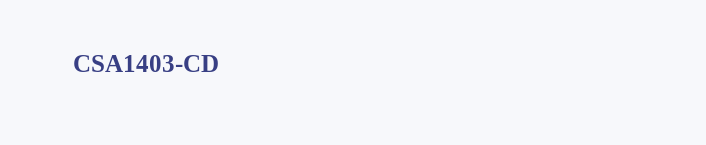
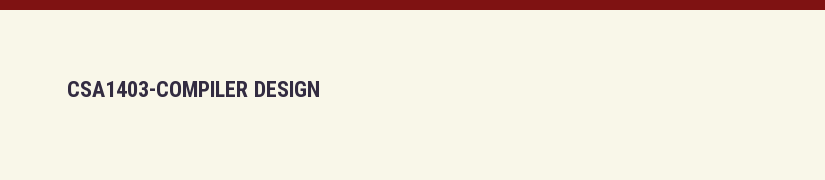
[73,55,219,72] CSA1403-CD -> [67,81,320,97] CSA1403-COMPILER DESIGN

